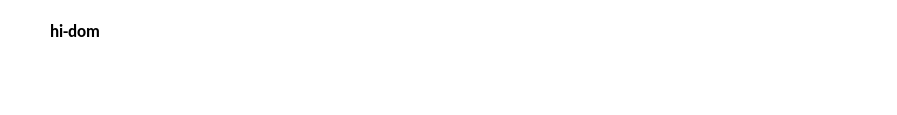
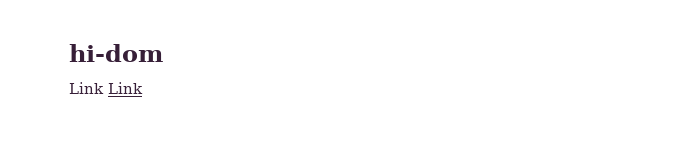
(100, 30) none -> [69,82,143,94] // Link Link

